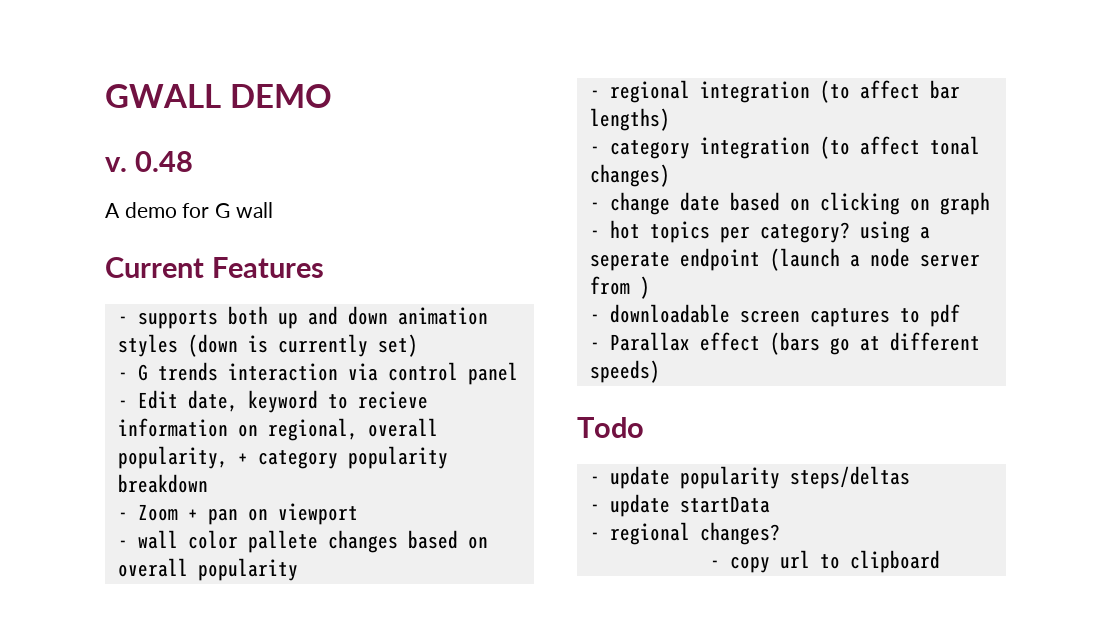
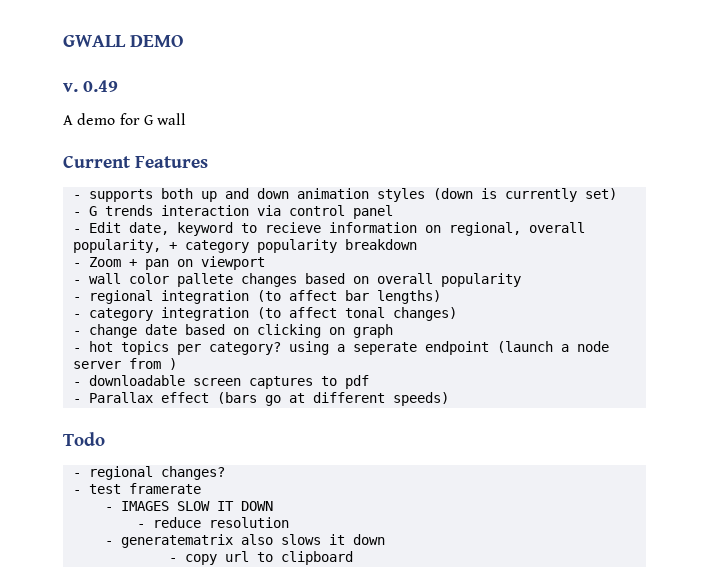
[134,151,193,172] 0.48 -> [83,80,118,92] 0.49
[609,466,910,489] [589,494,770,517] [589,522,780,545] update popularity steps/deltas // - update startData // - regional changes? -> [88,466,225,480] [72,483,201,494] [104,501,273,511] [136,517,289,528] [104,534,385,548] regional changes? // - test framerate // - IMAGES SLOW IT DOWN // - reduce resolution // - generatematrix also slows it down

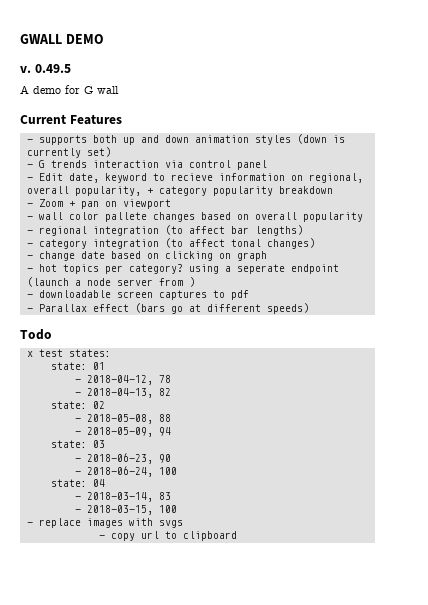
[83,80,118,92] 0.49 -> [34,64,71,73] 0.49.5
[72,466,225,480] [72,483,201,494] [104,501,273,511] [136,517,289,528] [104,534,385,548] - regional changes? // - test framerate // - IMAGES SLOW IT DOWN // - reduce resolution // - generatematrix also slows it down -> [26,349,111,357] [50,362,105,370] [74,375,171,385] [74,388,171,398] [50,401,105,409] [74,414,171,424] [74,427,171,437] [50,440,105,448] [74,453,171,464] [74,466,177,477] [50,479,105,487] [74,492,171,502] [74,505,177,515] [26,518,183,528] x test states: // state: 01 // - 2018-04-12, 78 // - 2018-04-13, 82 // state: 02 // - 2018-05-08, 88 // - 2018-05-09, 94 // state: 03 // - 2018-06-23, 90 // - 2018-06-24, 100 // state: 04 // - 2018-03-14, 83 // - 2018-03-15, 100 // - replace images with svgs

